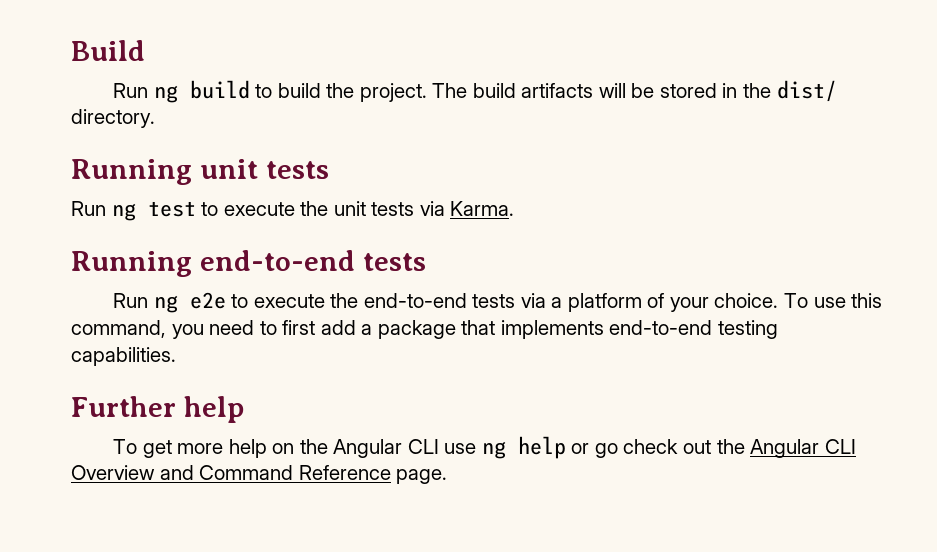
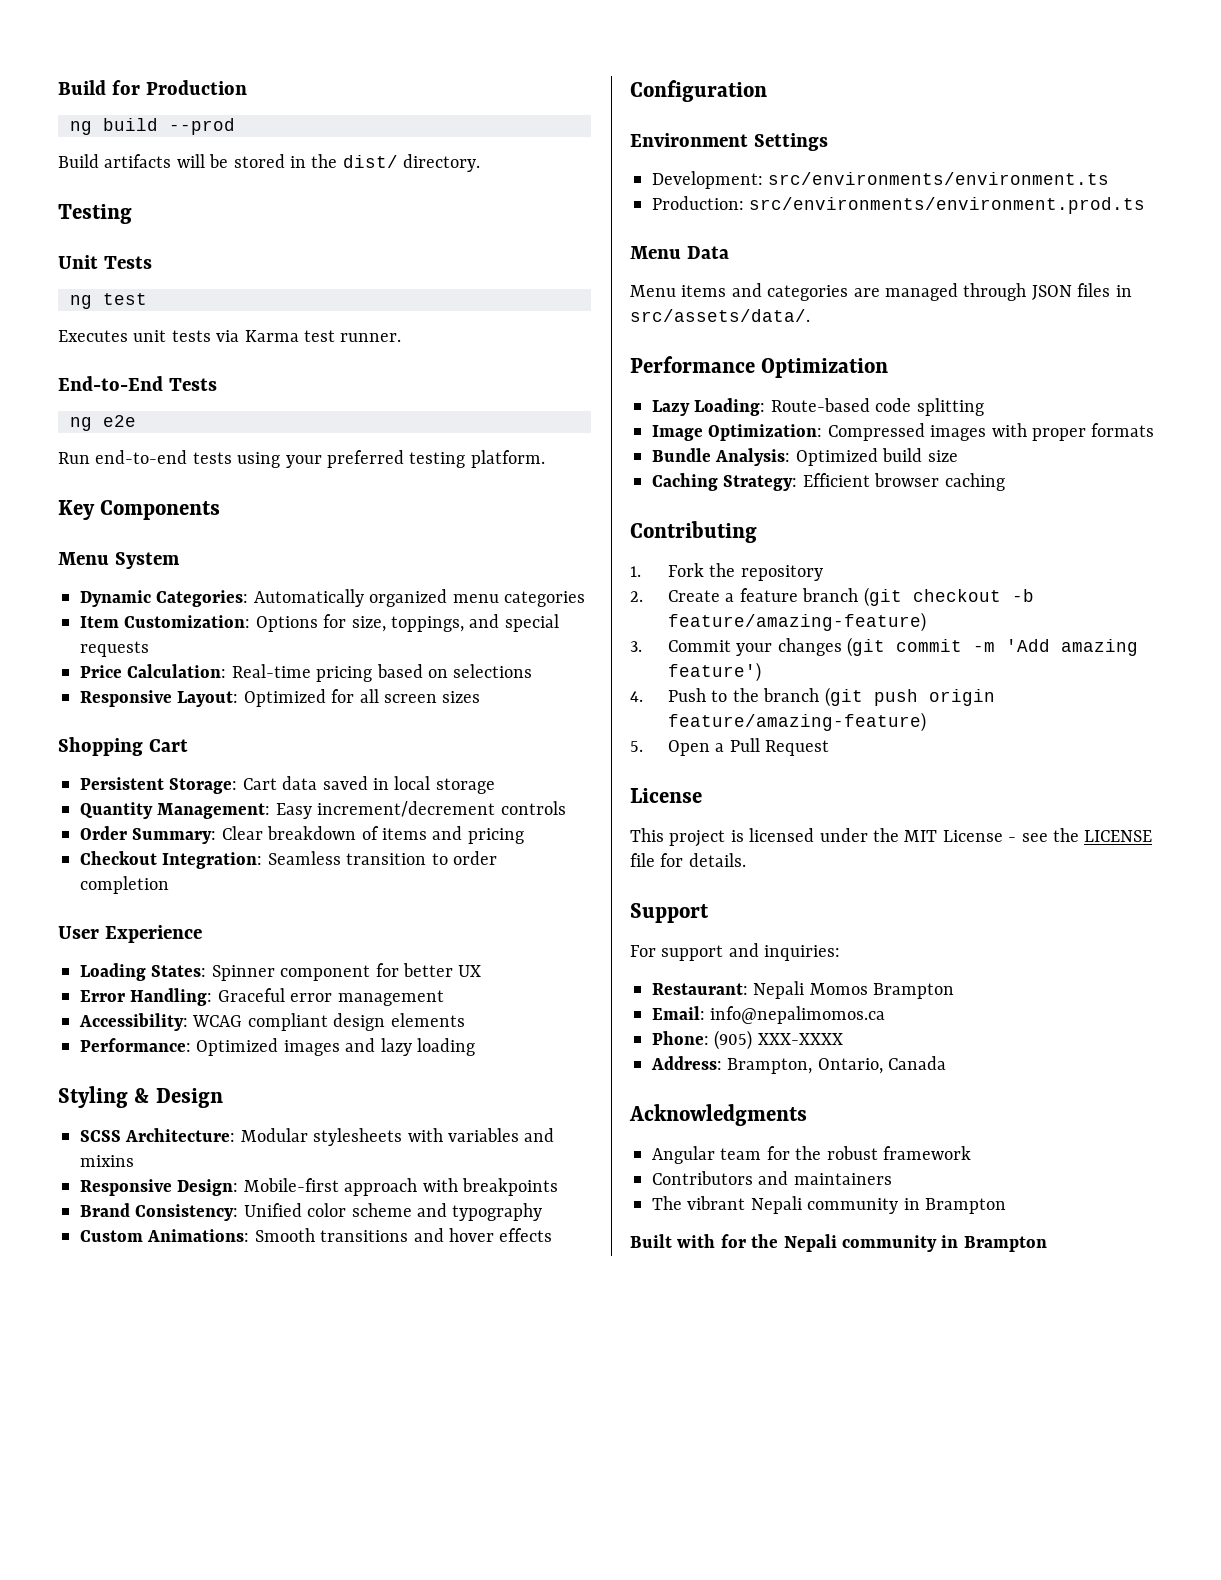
[71,40,145,61] [113,80,516,103] Build // Run ng build to build the project. The build -> [58,80,247,95] [70,118,235,135] [58,154,99,168] Build for Production // ng build --prod // Build
[71,159,329,185] [71,201,515,221] [71,250,426,277] [113,292,883,313] [71,320,778,339] [71,347,176,366] [71,396,244,423] [113,436,856,459] [71,465,448,484] Running unit tests // Run ng test to execute the unit tests via Karma. // Running end-to-end tests // Run ng e2e to execute the end-to-end tests via a platform of your choice. To use this command, you need to first add a package that implements end-to-end testing capabilities. // Further help // To get more help on the Angular CLI use ng help or go check out the Angular CLI Overview and Command Reference page. -> [58,204,132,224] [58,255,152,269] [70,293,147,309] [58,330,402,342] [58,376,217,391] [70,415,136,431] [58,450,545,468] [58,500,221,520] [58,552,180,569] [80,589,585,607] [80,614,559,632] [80,641,149,657] [80,664,533,682] [80,689,481,707] [58,737,188,756] [80,776,495,794] [80,801,566,819] [80,826,524,844] [80,851,497,869] [80,876,169,894] [58,925,202,943] [80,963,482,981] [80,988,444,1006] [79,1013,465,1031] [80,1038,475,1056] [58,1086,223,1108] [80,1128,555,1146] [80,1155,134,1167] [80,1178,558,1196] [80,1203,543,1221] [80,1228,553,1242] [630,80,767,102] [630,133,828,151] [652,171,1110,189] [652,196,1146,214] [630,246,729,259] [630,283,1132,301] [630,309,810,322] [630,356,889,378] [652,398,984,416] [652,423,1155,441] [652,448,958,466] [652,473,1005,491] [630,521,757,543] [630,563,823,581] [630,587,1034,607] [667,612,926,632] [630,637,1139,657] [667,662,761,682] [630,687,995,707] [667,712,926,732] [630,738,830,756] [630,788,702,803] [630,828,1153,847] [630,853,746,867] [630,903,709,923] [630,943,841,961] [652,981,955,999] [652,1006,886,1024] [652,1030,843,1050] [651,1056,947,1074] [629,1104,807,1126] [652,1146,971,1164] [652,1171,892,1185] [652,1196,1006,1214] [630,1234,1047,1252] Testing // Unit Tests // ng test // Executes unit tests via Karma test runner. // End-to-End Tests // ng e2e // Run end-to-end tests using your preferred testing platform. // Key Components // Menu System // Dynamic Categories: Automatically organized menu categories // Item Customization: Options for size, toppings, and special requests // Price Calculation: Real-time pricing based on selections // Responsive Layout: Optimized for all screen sizes // Shopping Cart // Persistent Storage: Cart data saved in local storage // Quantity Management: Easy increment/decrement controls // Order Summary: Clear breakdown of items and pricing // Checkout Integration: Seamless transition to order completion // User Experience // Loading States: Spinner component for better UX // Error Handling: Graceful error management // Accessibility: WCAG compliant design elements // Performance: Optimized images and lazy loading // Styling & Design // SCSS Architecture: Modular stylesheets with variables and mixins // Responsive Design: Mobile-first approach with breakpoints // Brand Consistency: Unified color scheme and typography // Custom Animations: Smooth transitions and hover effects // Configuration // Environment Settings // Development: src/environments/environment.ts // Production: src/environments/environment.prod.ts // Menu Data // Menu items and categories are managed through JSON files in src/assets/data/. // Performance Optimization // Lazy Loading: Route-based code splitting // Image Optimization: Compressed images with proper formats // Bundle Analysis: Optimized build size // Caching Strategy: Efficient browser caching // Contributing // 1. Fork the repository // 2. Create a feature branch (git checkout -b feature/amazing-feature) // 3. Commit your changes (git commit -m 'Add amazing feature') // 4. Push to the branch (git push origin feature/amazing-feature) // 5. Open a Pull Request // License // This project is licensed under the MIT License - see the LICENSE file for details. // Support // For support and inquiries: // Restaurant: Nepali Momos Brampton // Email: info@nepalimomos.ca // Phone: (905) XXX-XXXX // Address: Brampton, Ontario, Canada // Acknowledgments // Angular team for the robust framework // Contributors and maintainers // The vibrant Nepali community in Brampton // Built with for the Nepali community in Brampton

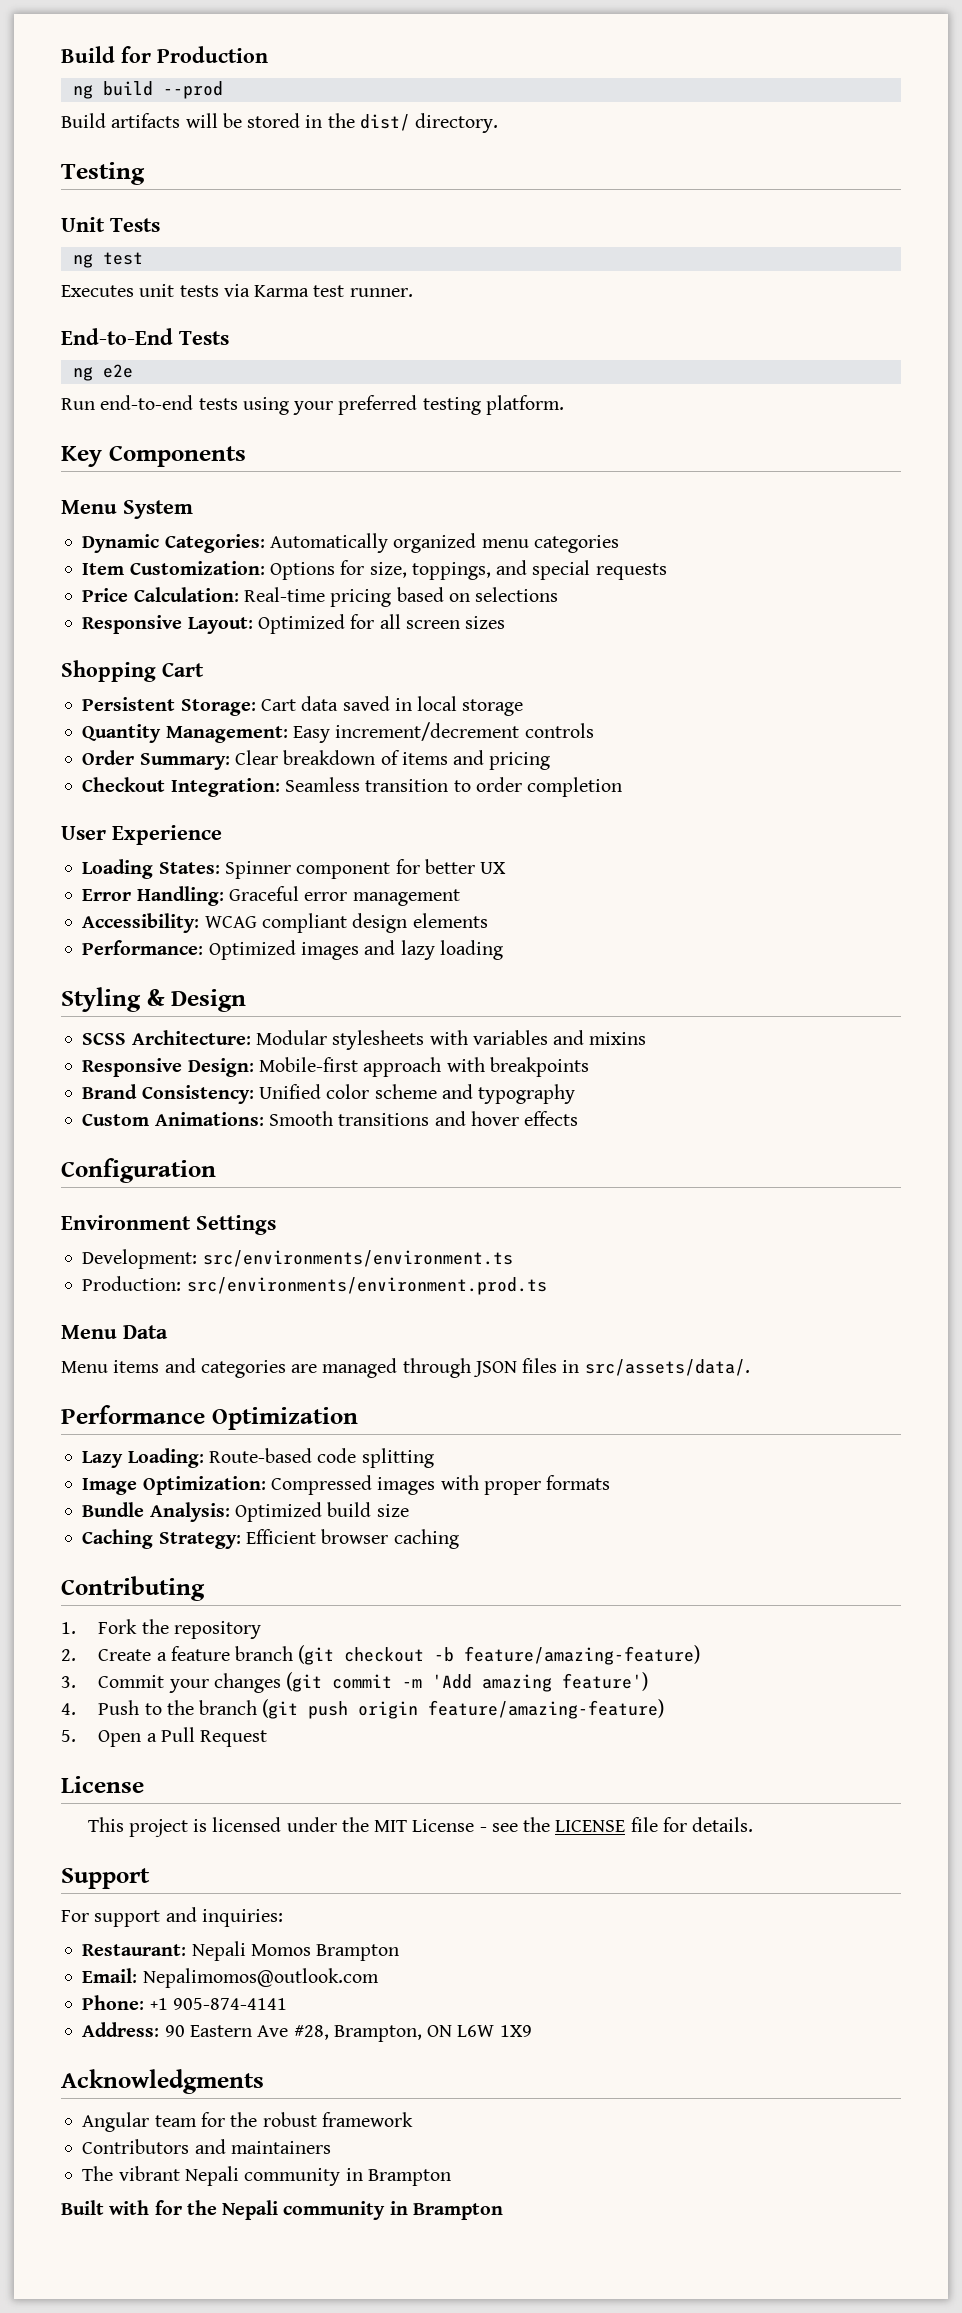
[710,1006,886,1024] info@nepalimomos.ca -> [142,1968,379,1988] Nepalimomos@outlook.com
[714,1030,843,1050] (905) XXX-XXXX -> [149,1998,287,2010] +1 905-874-4141
[727,1056,947,1074] Brampton, Ontario, Canada -> [164,2025,532,2042] 90 Eastern Ave #28, Brampton, ON L6W 1X9

